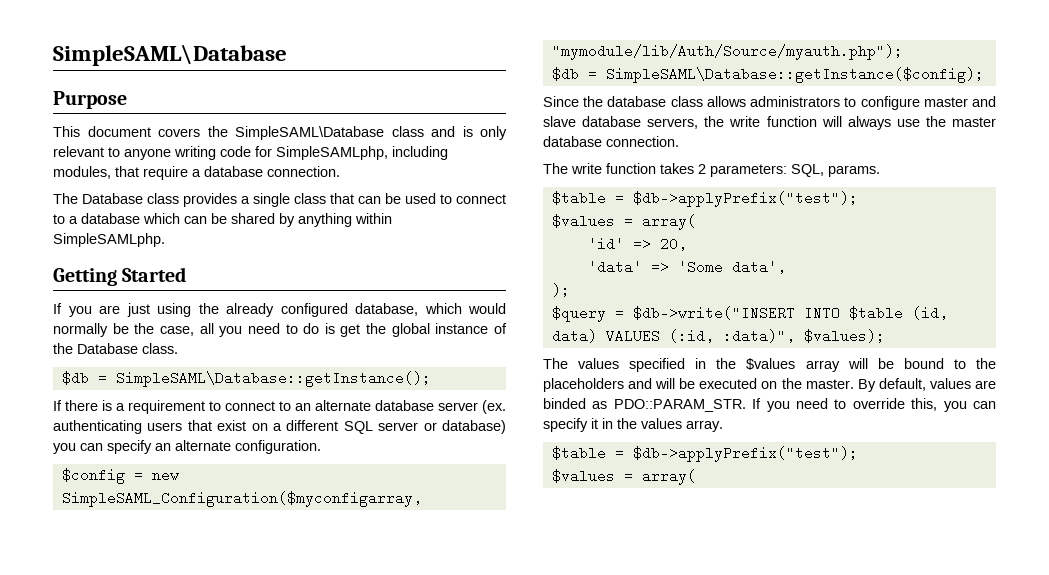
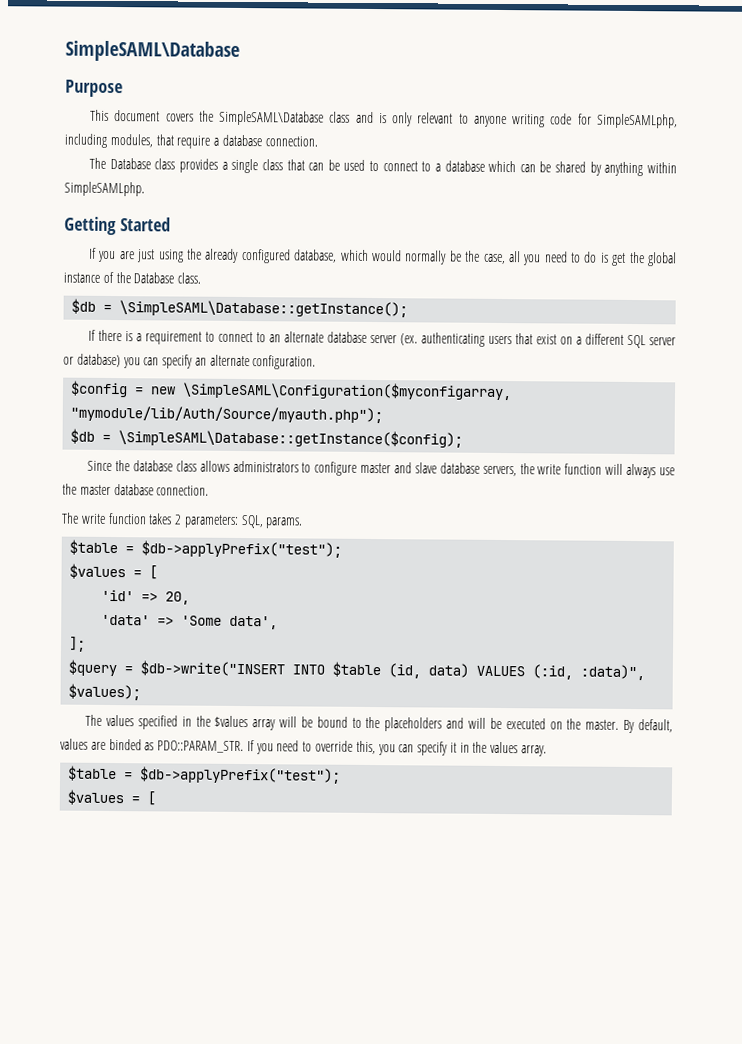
[115,371,431,387] SimpleSAML\Database::getInstance(); -> [119,300,409,318] \SimpleSAML\Database::getInstance();
[61,491,422,507] SimpleSAML_Configuration($myconfigarray, -> [182,381,513,401] \SimpleSAML\Configuration($myconfigarray,
[605,67,984,83] SimpleSAML\Database::getInstance($config); -> [118,429,464,448] \SimpleSAML\Database::getInstance($config);
[641,214,696,230] array( -> [149,565,159,580] [
[551,283,570,297] ); -> [68,636,87,652] ];
[641,469,696,485] array( -> [147,791,157,806] [

